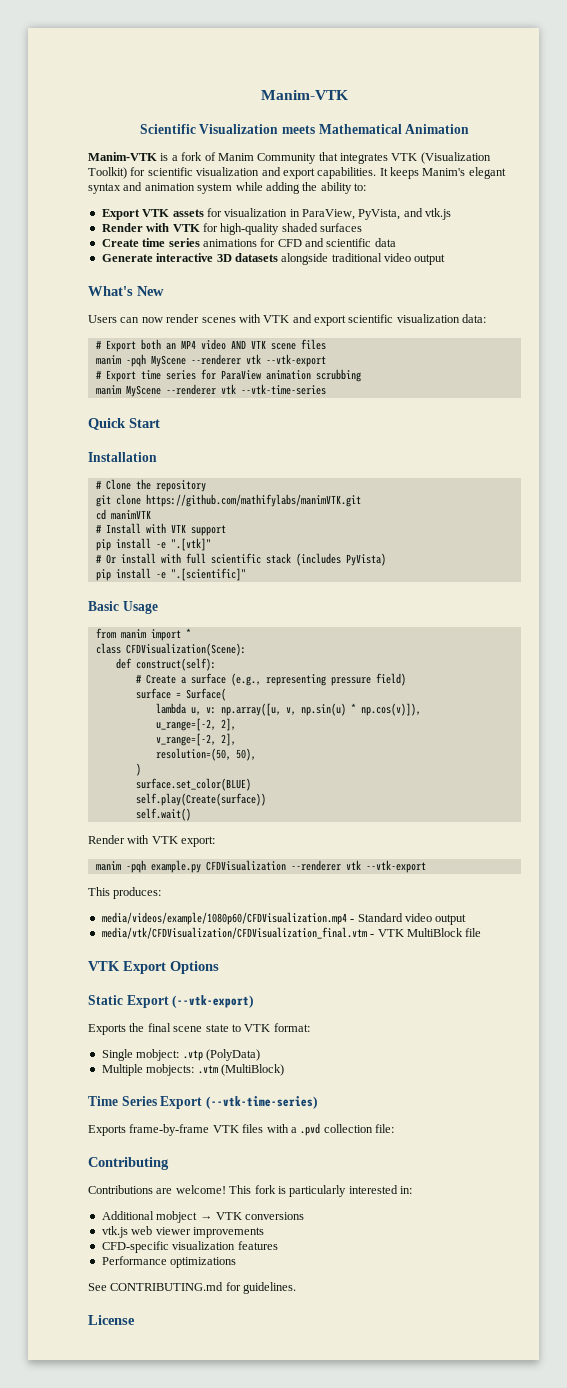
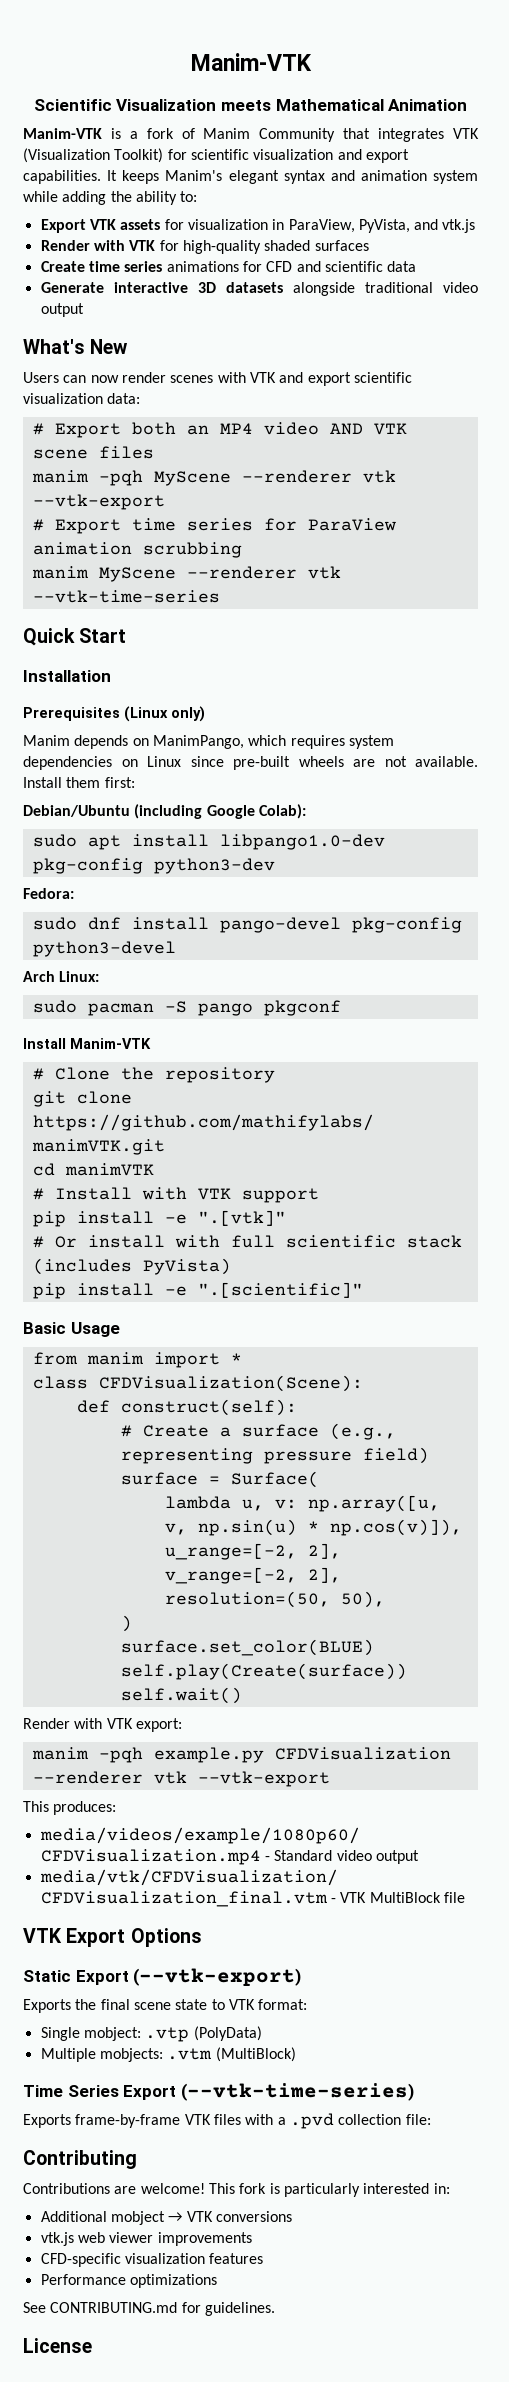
(157, 457) none -> [23,706,205,722] [23,735,394,749] [23,756,478,770] [23,777,135,788] [23,804,306,819] [32,834,385,850] [32,858,275,874] [23,888,74,899] [32,917,462,933] [32,941,176,957] [23,971,100,982] [32,1000,341,1016] [23,1038,151,1049] // Prerequisites (Linux only) // Manim depends on ManimPango, which requires system dependencies on Linux since pre-built wheels are not available. Install them first: // Debian/Ubuntu (including Google Colab): // sudo apt install libpango1.0-dev pkg-config python3-dev // Fedora: // sudo dnf install pango-devel pkg-config python3-devel // Arch Linux: // sudo pacman -S pango pkgconf // Install Manim-VTK

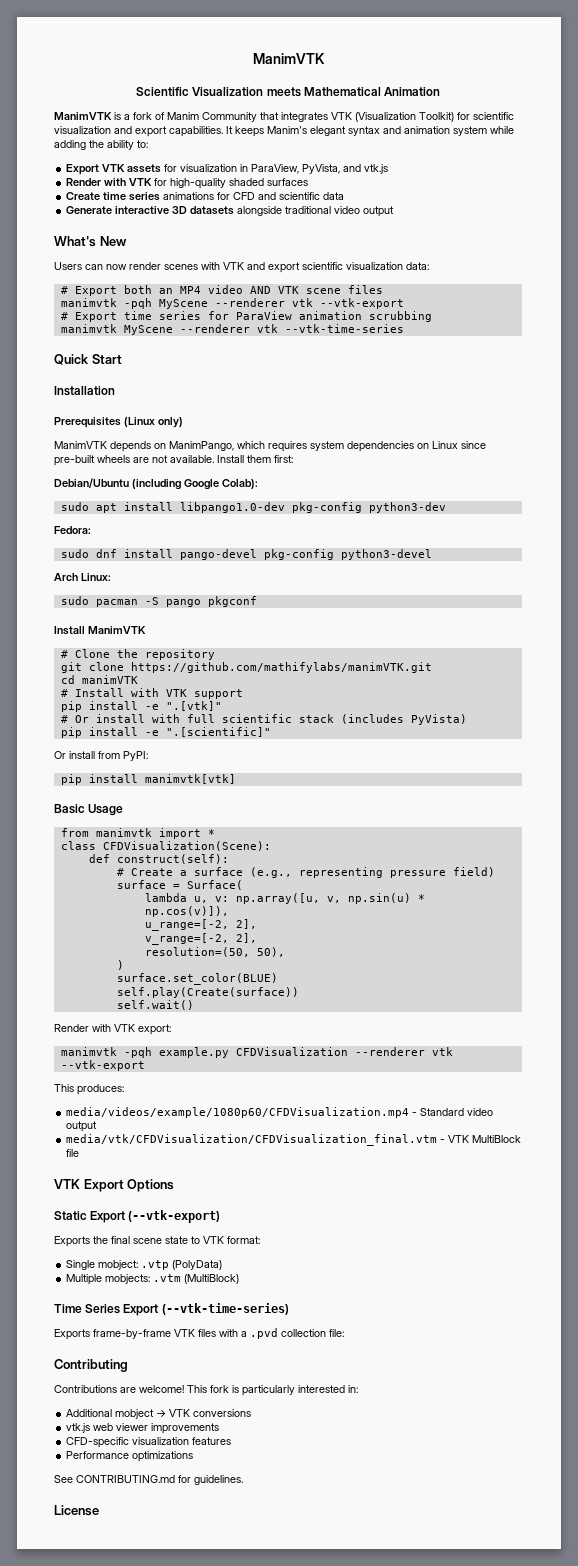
[190,53,312,71] Manim-VTK -> [252,53,325,64] ManimVTK
[23,128,102,139] Manim-VTK -> [54,112,112,120] ManimVTK
[31,470,89,483] manim -> [60,298,117,307] manimvtk
[31,566,89,579] manim -> [60,324,117,333] manimvtk
[23,735,70,746] Manim -> [54,441,107,449] ManimVTK
[70,1038,151,1049] Manim-VTK -> [87,626,146,634] ManimVTK
(363, 1290) none -> [54,751,148,761] [60,774,236,785] // Or install from PyPI: // pip install manimvtk[vtk]
[86,1352,144,1365] manim -> [95,828,152,837] manimvtk
[31,1747,89,1760] manim -> [60,1047,117,1056] manimvtk

